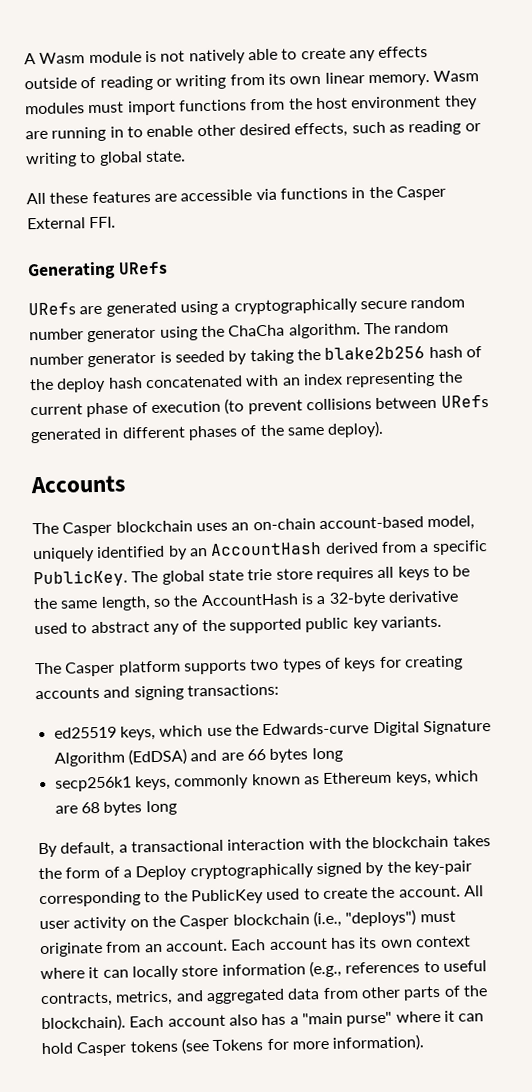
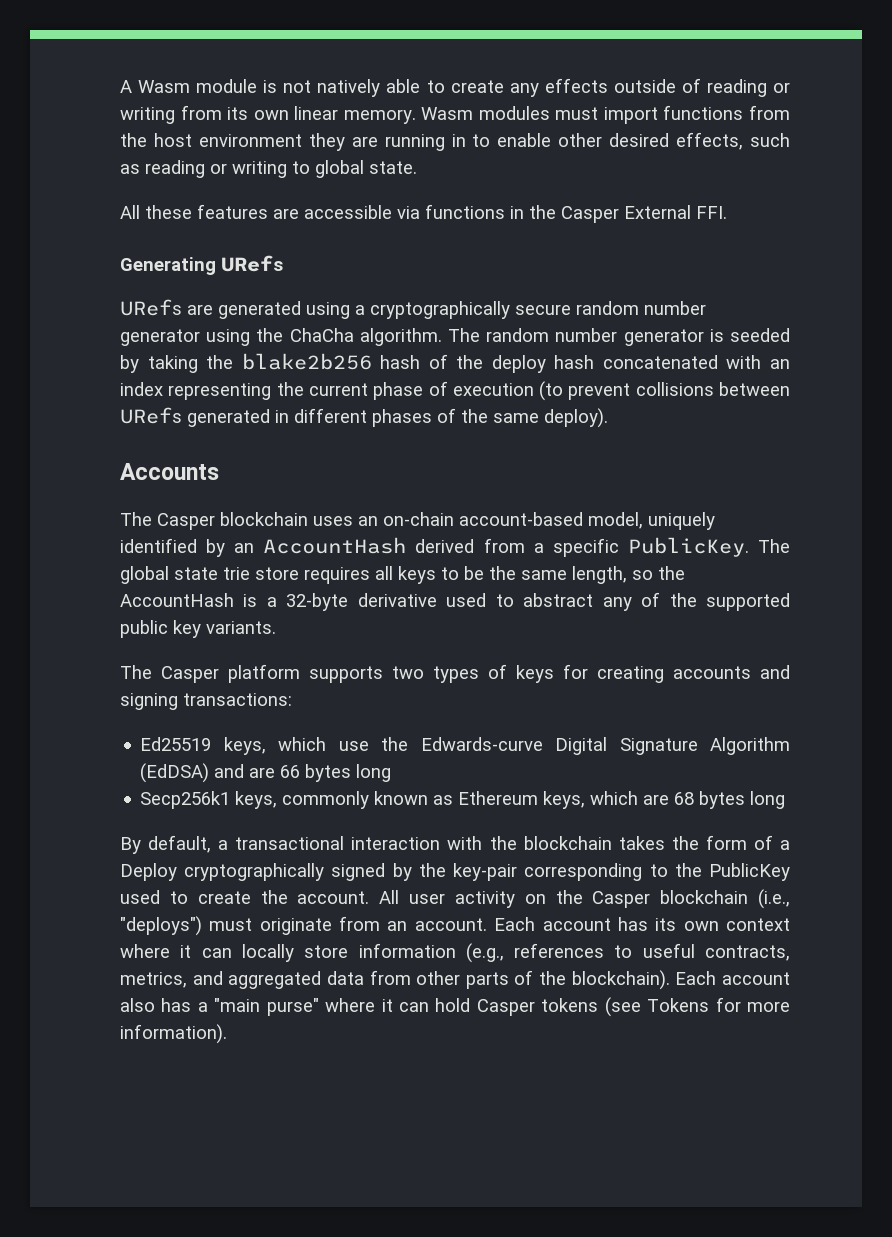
[53,726,117,739] ed25519 -> [140,737,212,751] Ed25519
[54,776,132,792] secp256k1 -> [140,791,231,809] Secp256k1

